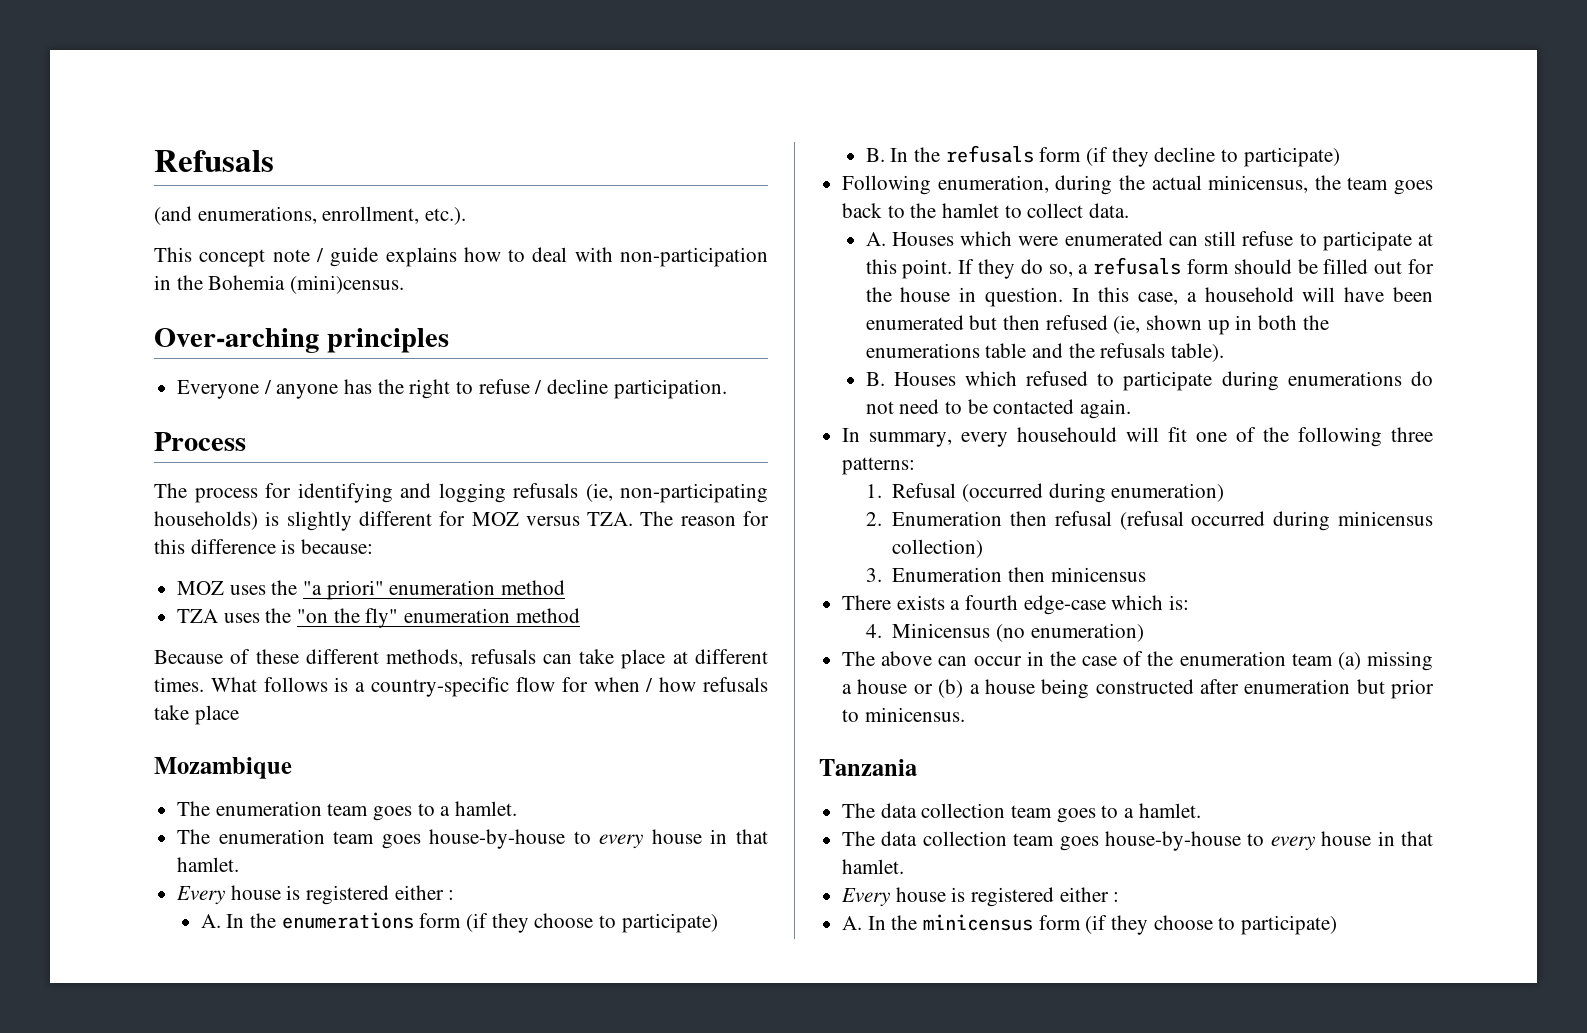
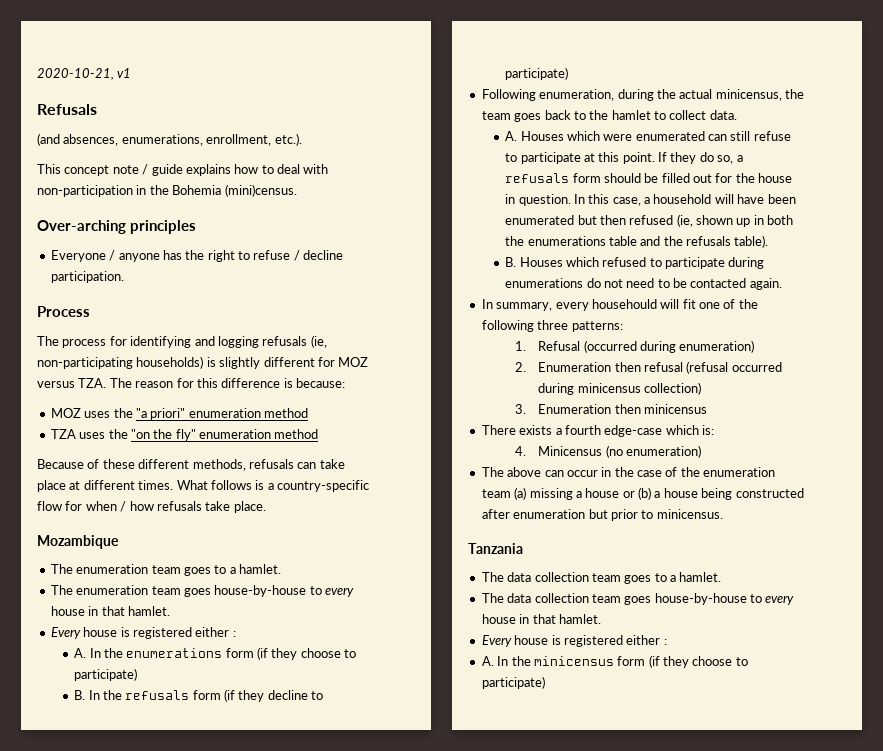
(154, 161) none -> [37,68,132,80] 2020-10-21, v1 //
(192, 215) none -> [63,134,119,146] absences,
[194,705,239,725] place -> [233,501,266,513] place.

